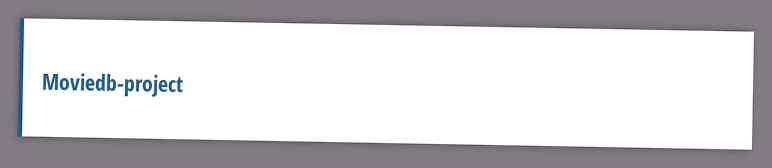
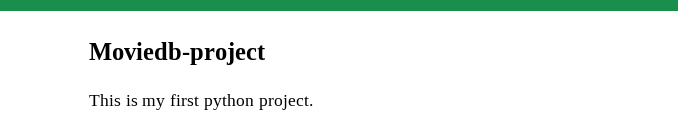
(184, 85) none -> [89,94,313,110] // This is my first python project.

